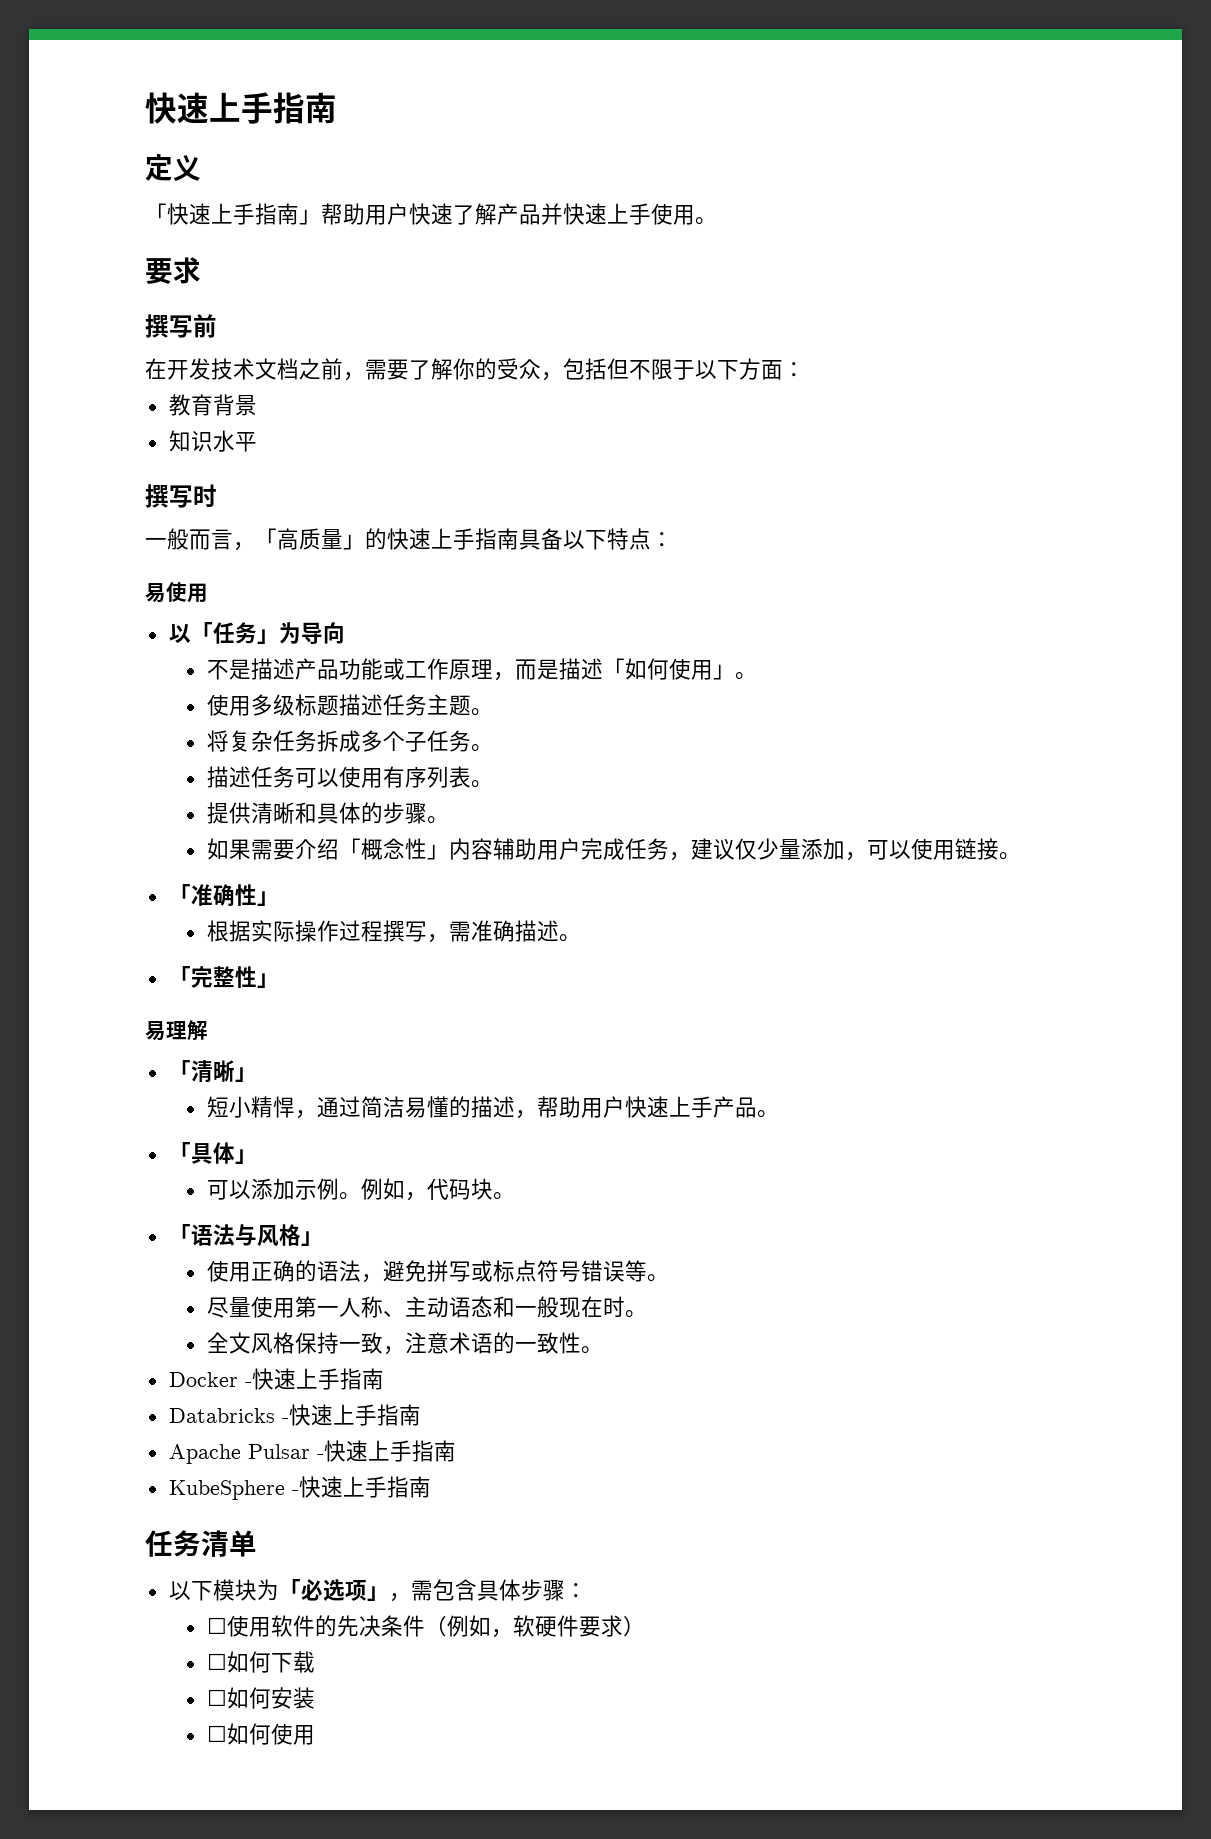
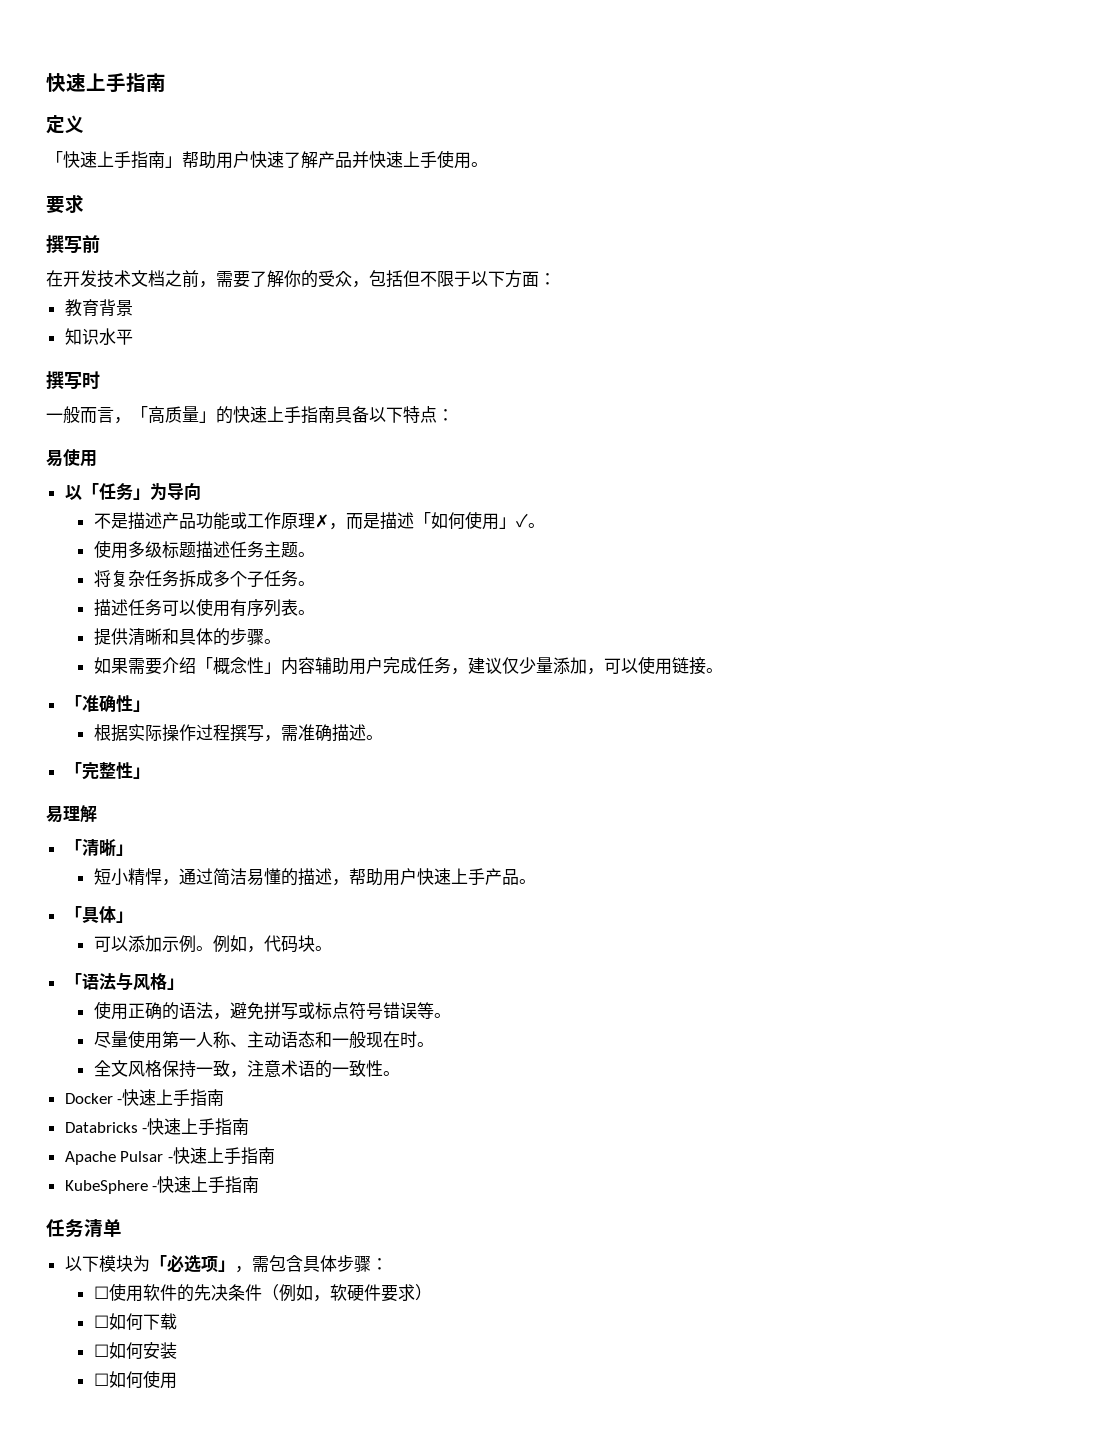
(493, 669) none -> [314,514,329,528] ✗
(735, 672) none -> [515,513,528,528] ✓

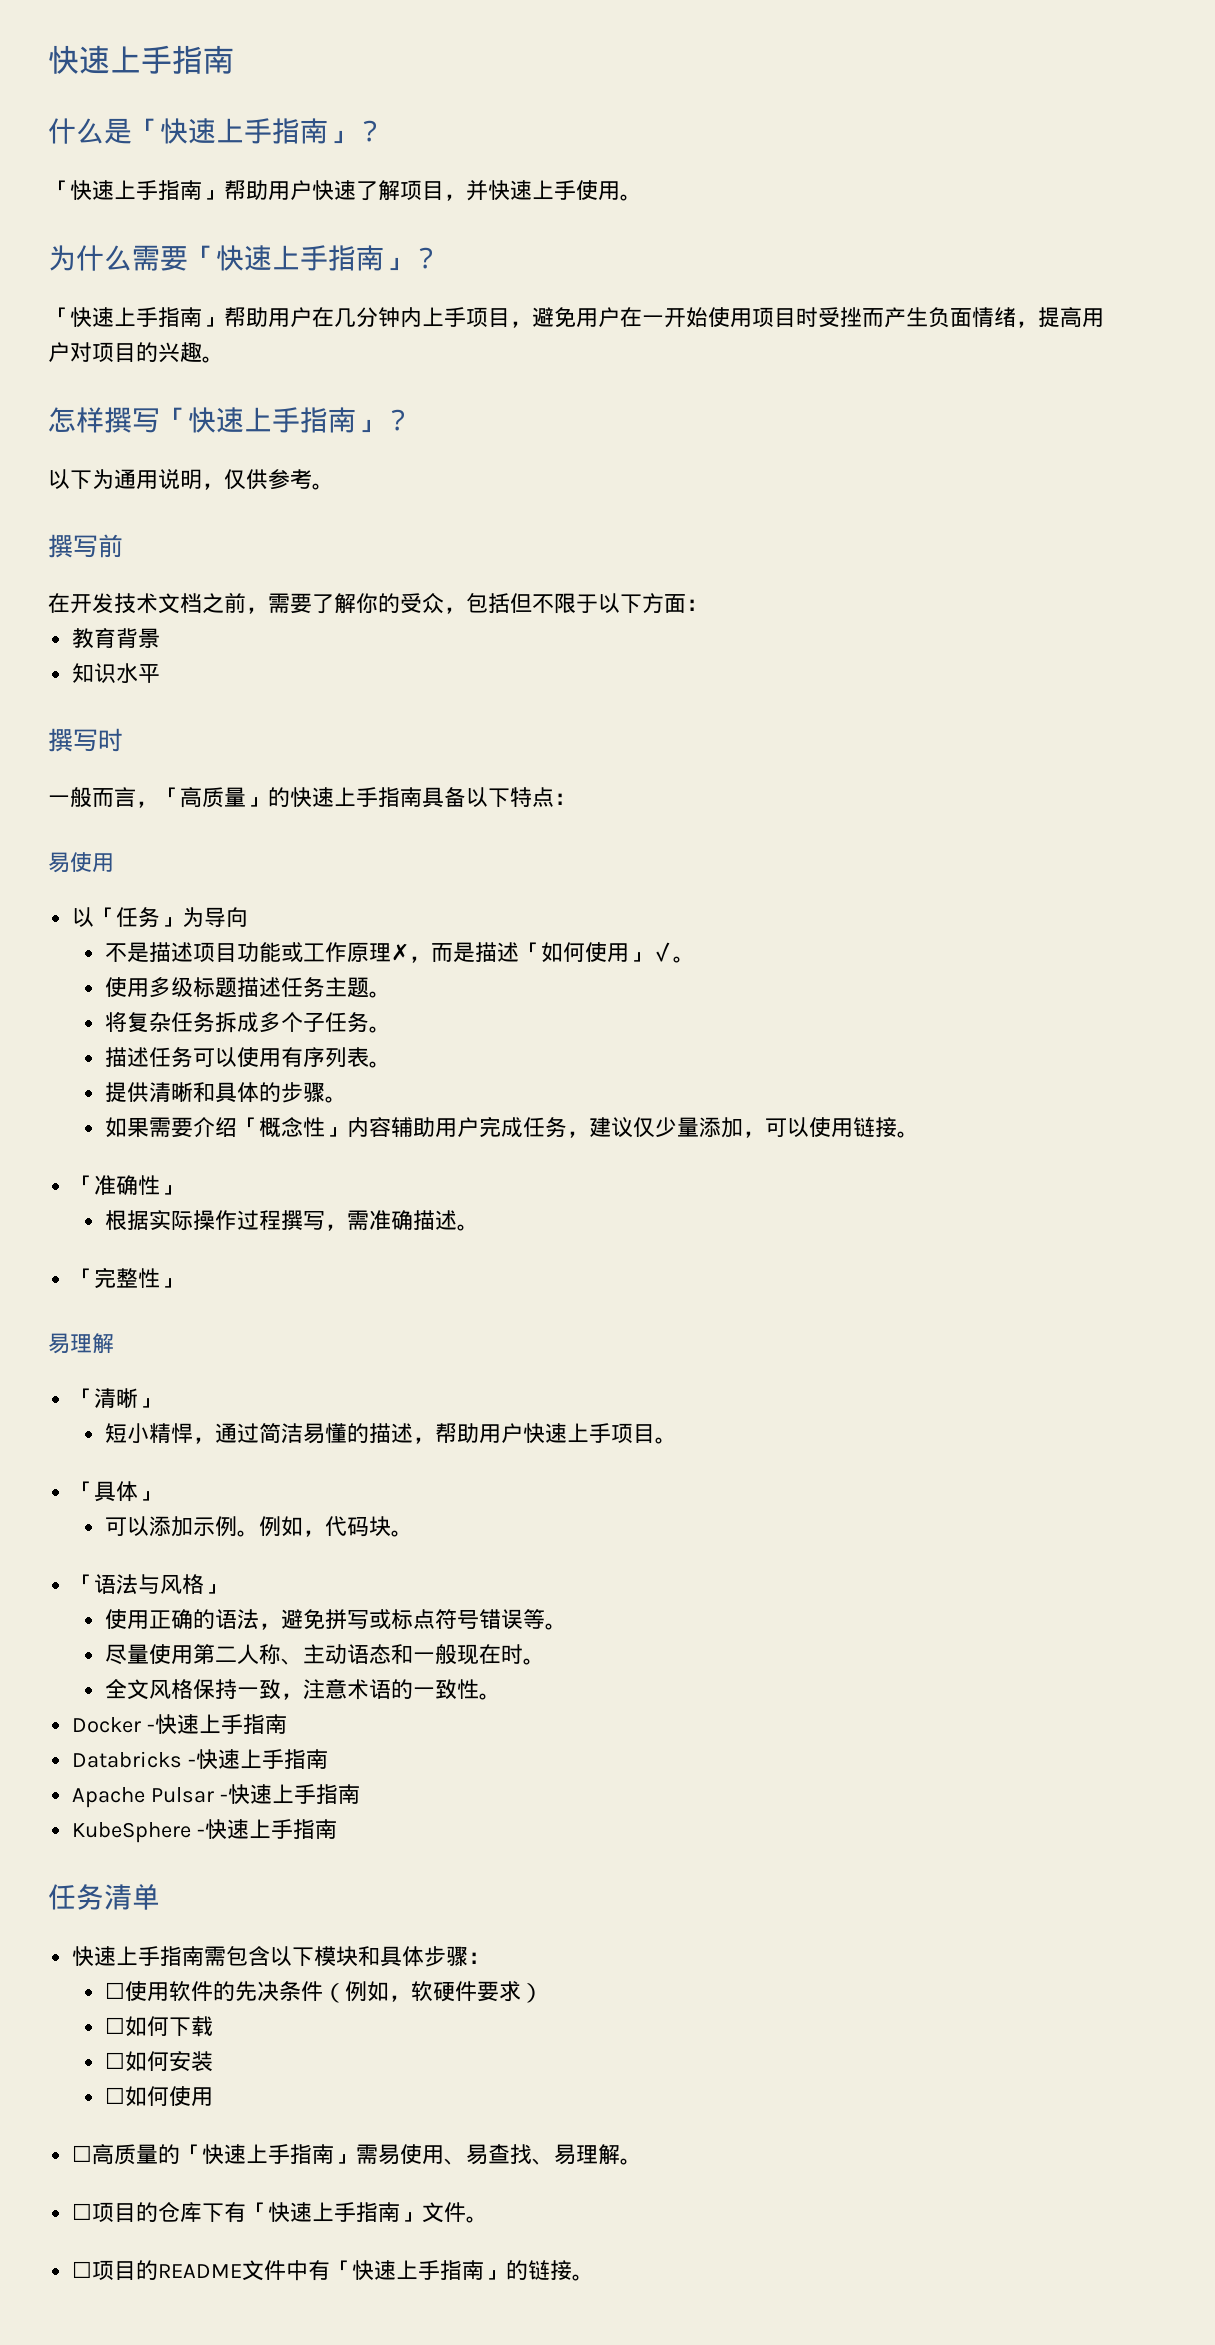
[46,73,166,93] [46,115,84,134] 快速上手指南 // 定义 -> [48,45,234,74] [48,118,384,144] 快速上手指南 // 什么是「快速上手指南」？
[318,151,352,168] 产品 -> [400,180,466,201] 项目，
[46,194,84,214] 要求 -> [48,245,440,271] [48,307,1104,328] [48,342,224,363] [48,407,412,433] [48,469,334,490] 为什么需要「快速上手指南」？ // 「快速上手指南」帮助用户在几分钟内上手项目，避免用户在一开始使用项目时受挫而产生负面情绪，提高用户对项目的兴趣。 // 怎样撰写「快速上手指南」？ // 以下为通用说明，仅供参考。
[161,512,196,529] 产品 -> [192,942,237,962] 项目
[484,868,519,885] 产品 -> [610,1423,655,1443] 项目
[178,1038,196,1046] 一 -> [214,1646,237,1662] 二
[64,1255,303,1273] 以下模块为「必选项」，需包含 -> [72,1946,381,1967] 快速上手指南需包含以下模块和
(177, 1380) none -> [72,2144,643,2165] [72,2202,489,2223] [72,2260,595,2281] // ☐高质量的「快速上手指南」需易使用、易查找、易理解。 // ☐项目的仓库下有「快速上手指南」文件。 // ☐项目的README文件中有「快速上手指南」的链接。

